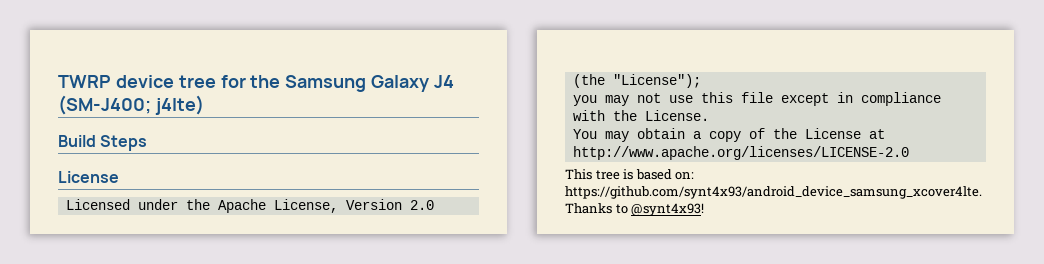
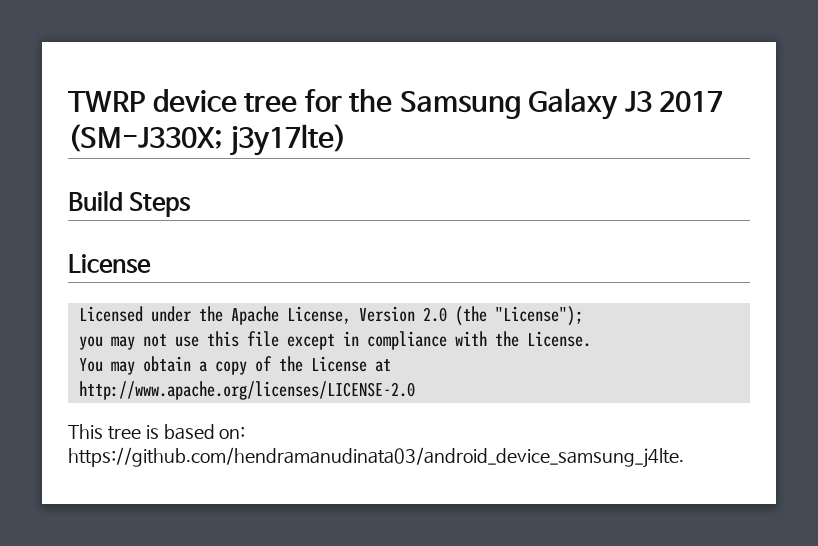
[434,75,455,88] [58,95,204,115] J4 (SM-J400; j4lte) -> [624,91,724,112] [68,124,346,156] J3 2017 (SM-J330X; j3y17lte)
[565,186,982,199] [565,203,705,216] https://github.com/synt4x93/android_device_samsung_xcover4lte. Thanks to @synt4x93! -> [68,447,684,468] https://github.com/hendramanudinata03/android_device_samsung_j4lte.

